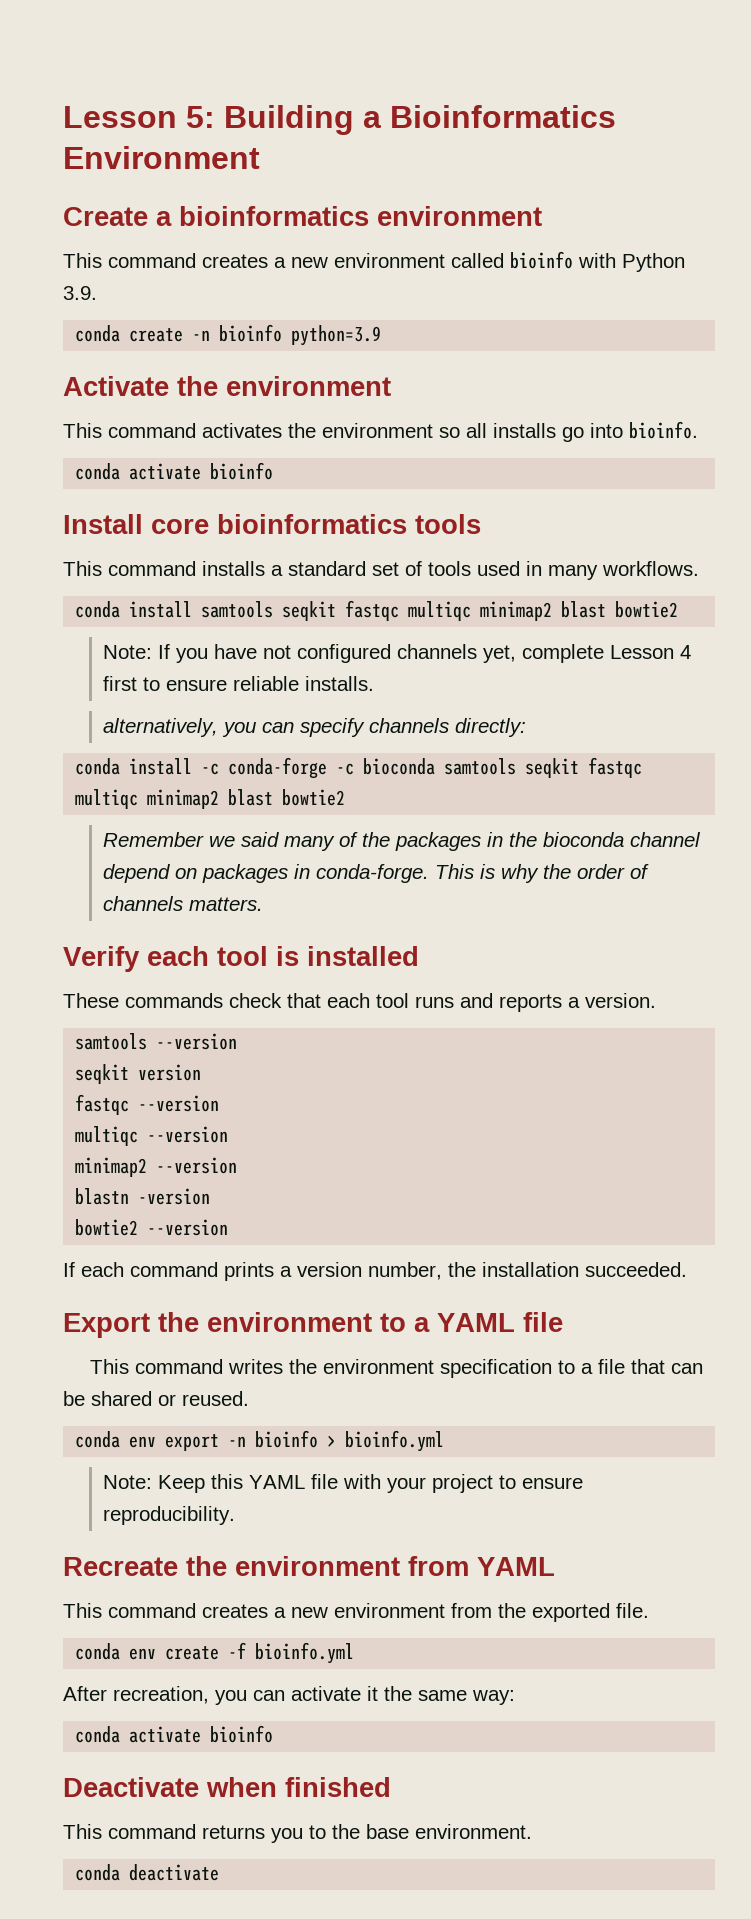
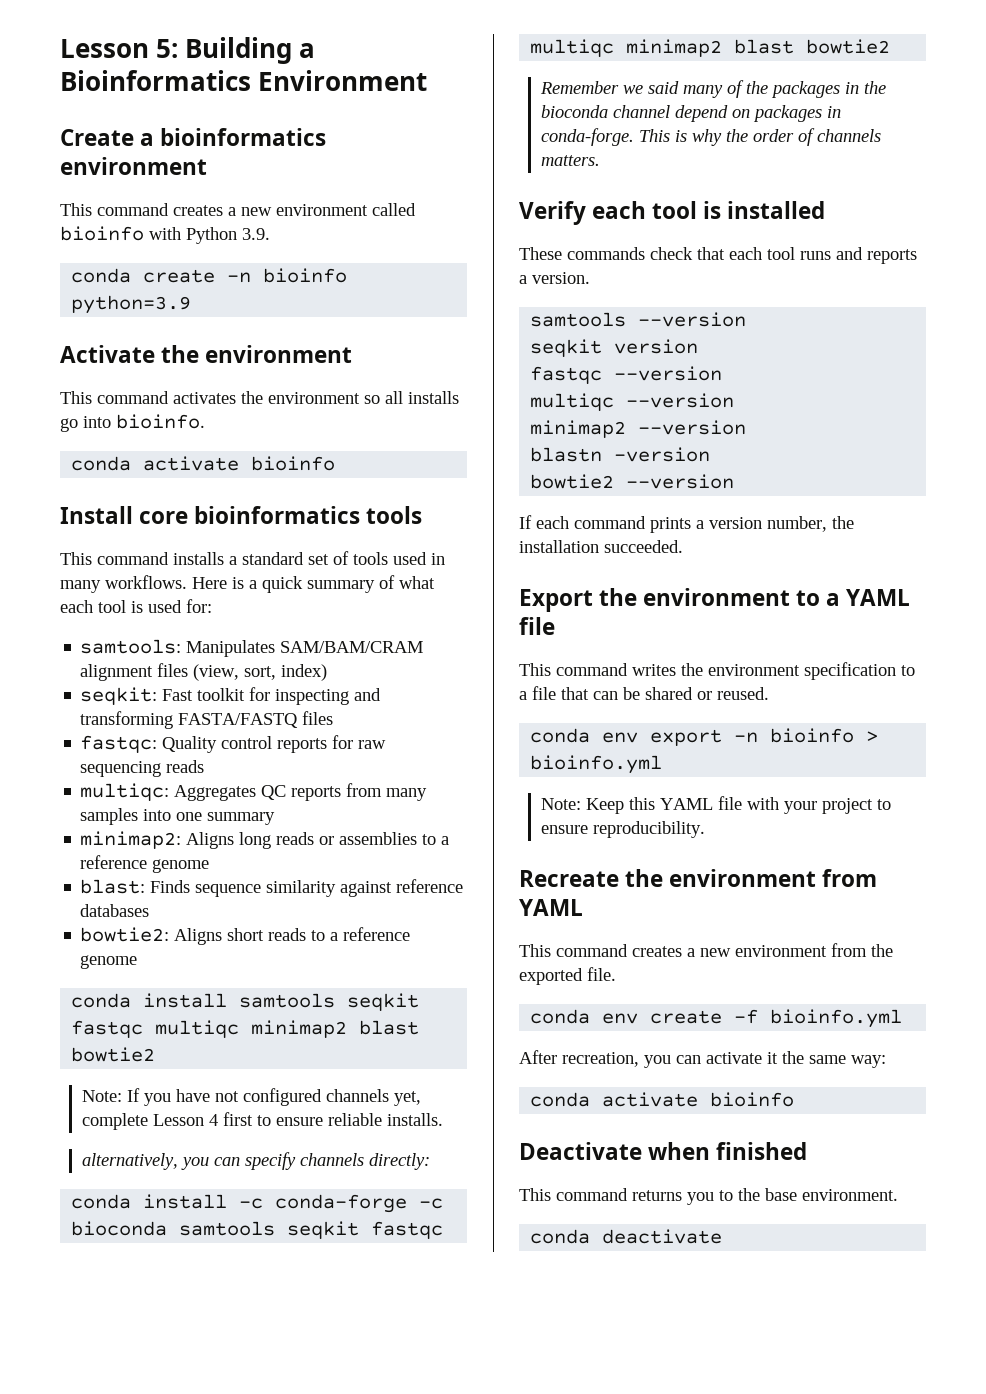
(699, 568) none -> [192,575,435,593] [60,599,212,613] [80,639,424,657] [80,663,328,681] [80,687,382,705] [80,711,334,729] [80,735,387,753] [80,760,205,777] [80,783,428,801] [80,808,276,825] [80,831,450,849] [80,855,210,873] [80,879,464,897] [80,904,150,917] [80,927,411,945] [80,955,138,969] Here is a quick summary of what each tool is used for: // samtools: Manipulates SAM/BAM/CRAM alignment files (view, sort, index) // seqkit: Fast toolkit for inspecting and transforming FASTA/FASTQ files // fastqc: Quality control reports for raw sequencing reads // multiqc: Aggregates QC reports from many samples into one summary // minimap2: Aligns long reads or assemblies to a reference genome // blast: Finds sequence similarity against reference databases // bowtie2: Aligns short reads to a reference genome

